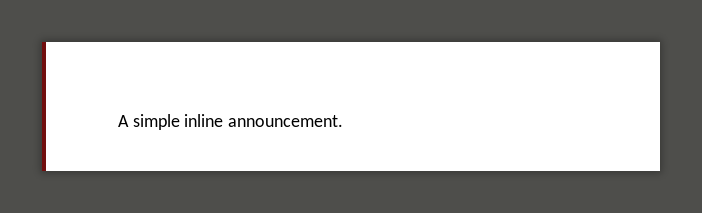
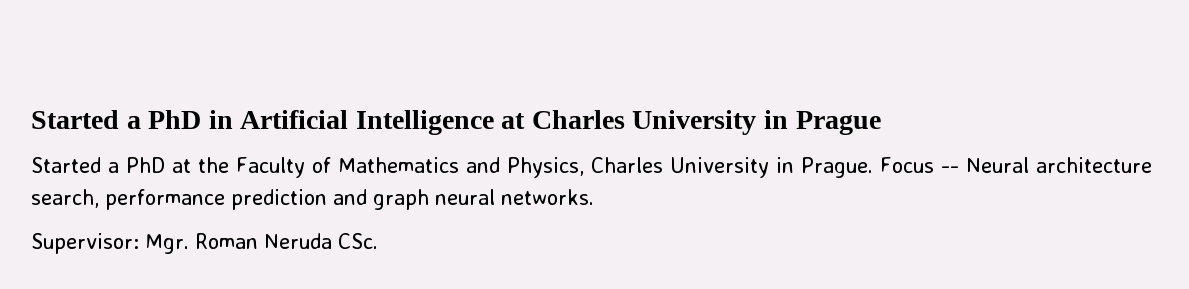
[118,114,344,130] A simple inline announcement. -> [31,110,881,135] [31,157,1153,178] [31,189,594,210] [31,233,378,254] Started a PhD in Artificial Intelligence at Charles University in Prague // Started a PhD at the Faculty of Mathematics and Physics, Charles University in Prague. Focus -- Neural architecture search, performance prediction and graph neural networks. // Supervisor: Mgr. Roman Neruda CSc.

